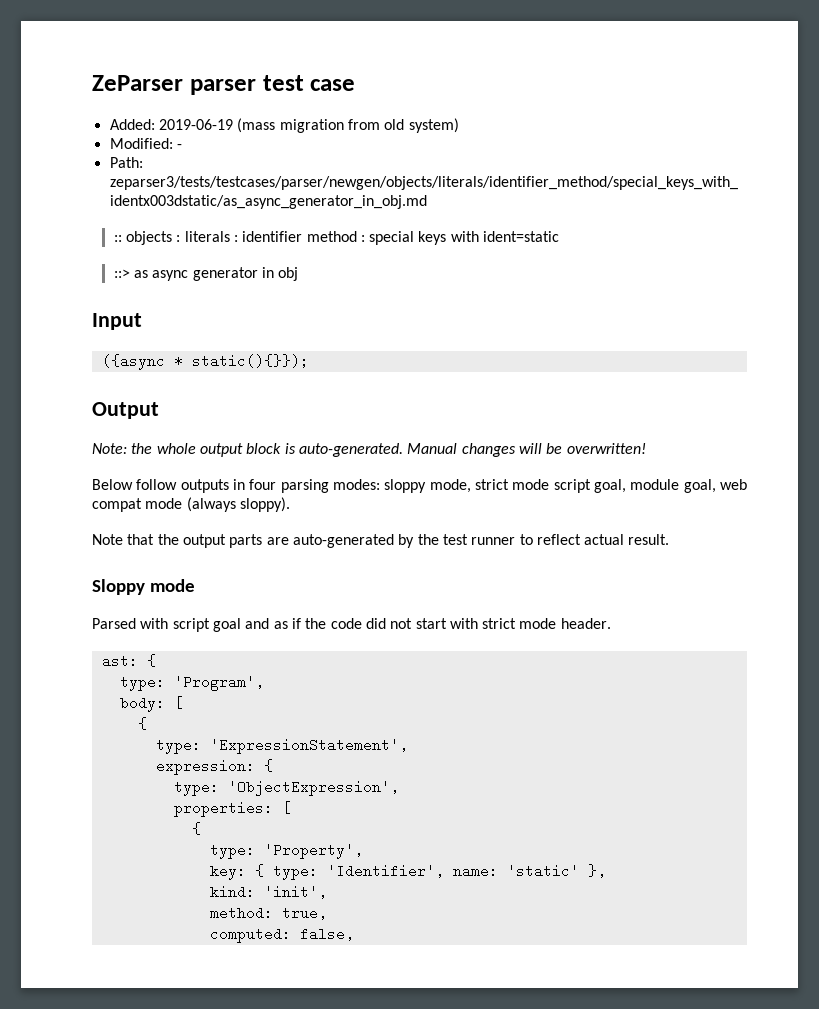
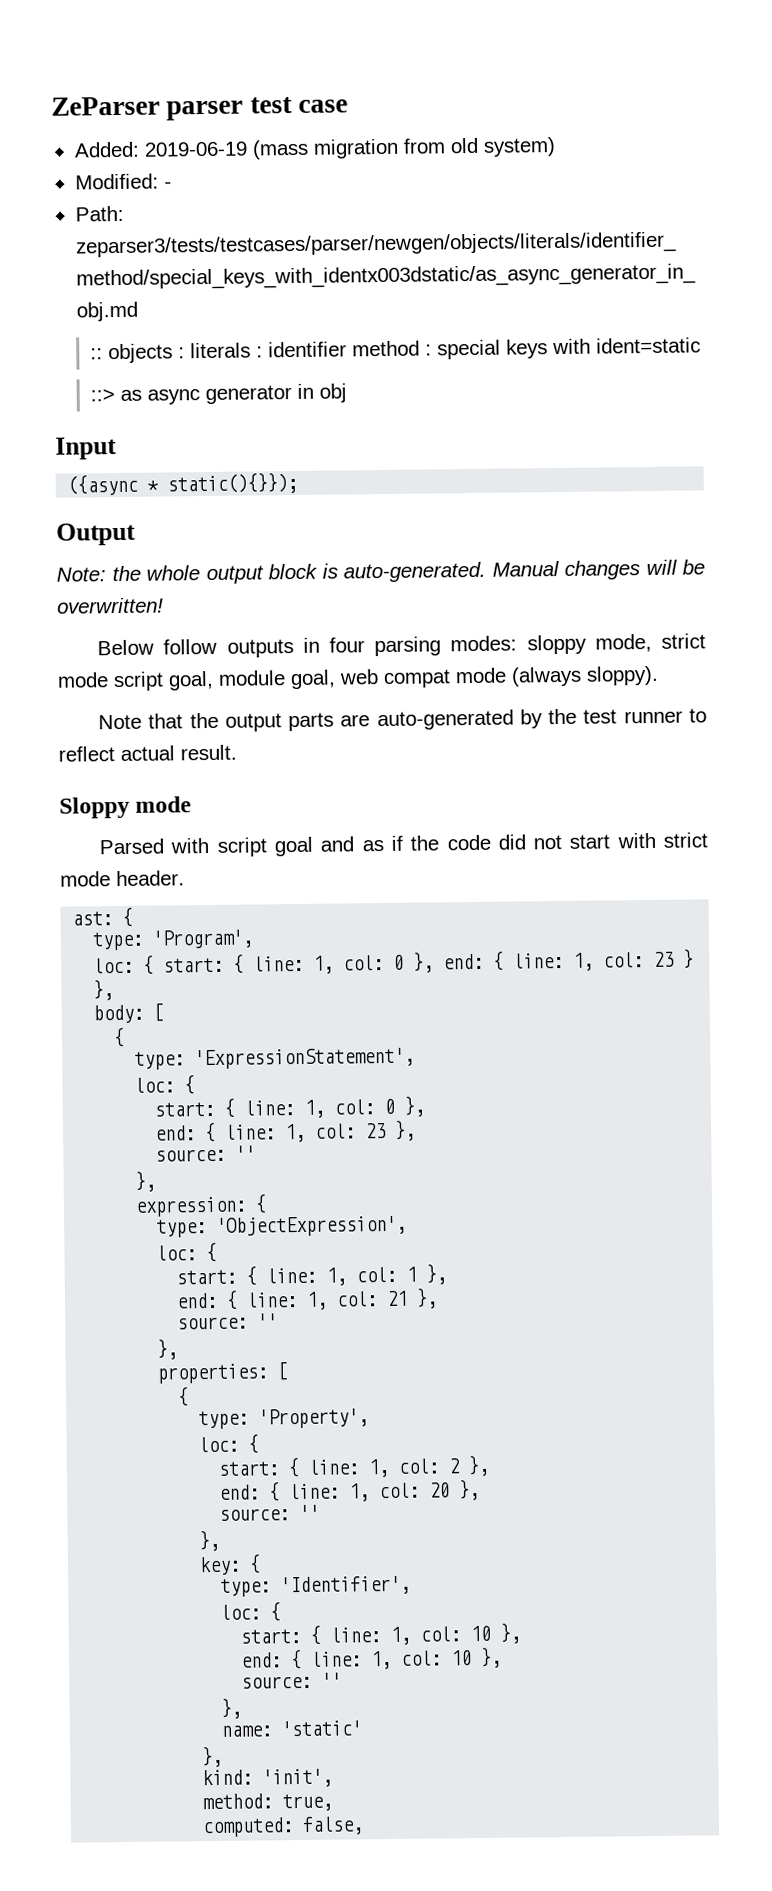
(264, 683) none -> [93,948,695,975] [93,979,115,1001] // loc: { start: { line: 1, col: 0 }, end: { line: 1, col: 23 } },
[155,759,273,775] [173,780,399,796] expression: { // type: 'ObjectExpression', -> [134,1074,196,1095] [154,1095,426,1118] [155,1119,417,1143] [155,1145,257,1162] [135,1170,157,1192] [135,1193,268,1217] [156,1215,408,1238] [156,1241,218,1263] [176,1263,448,1286] [176,1287,439,1310] [177,1313,279,1330] [157,1338,179,1360] loc: { // start: { line: 1, col: 0 }, // end: { line: 1, col: 23 }, // source: '' // }, // expression: { // type: 'ObjectExpression', // loc: { // start: { line: 1, col: 1 }, // end: { line: 1, col: 21 }, // source: '' // },
(363, 851) none -> [198,1433,260,1454] [218,1454,491,1478] [219,1478,481,1502] [219,1504,321,1521] [199,1529,221,1552] // loc: { // start: { line: 1, col: 2 }, // end: { line: 1, col: 20 }, // source: '' // },
(264, 870) none -> (262, 1563) //
(444, 871) none -> [220,1601,282,1622] [240,1622,522,1645] [241,1646,503,1670] [241,1672,343,1689] [221,1697,243,1719] // loc: { // start: { line: 1, col: 10 }, // end: { line: 1, col: 10 }, // source: '' // }, //
(579, 871) none -> (363, 1728) //

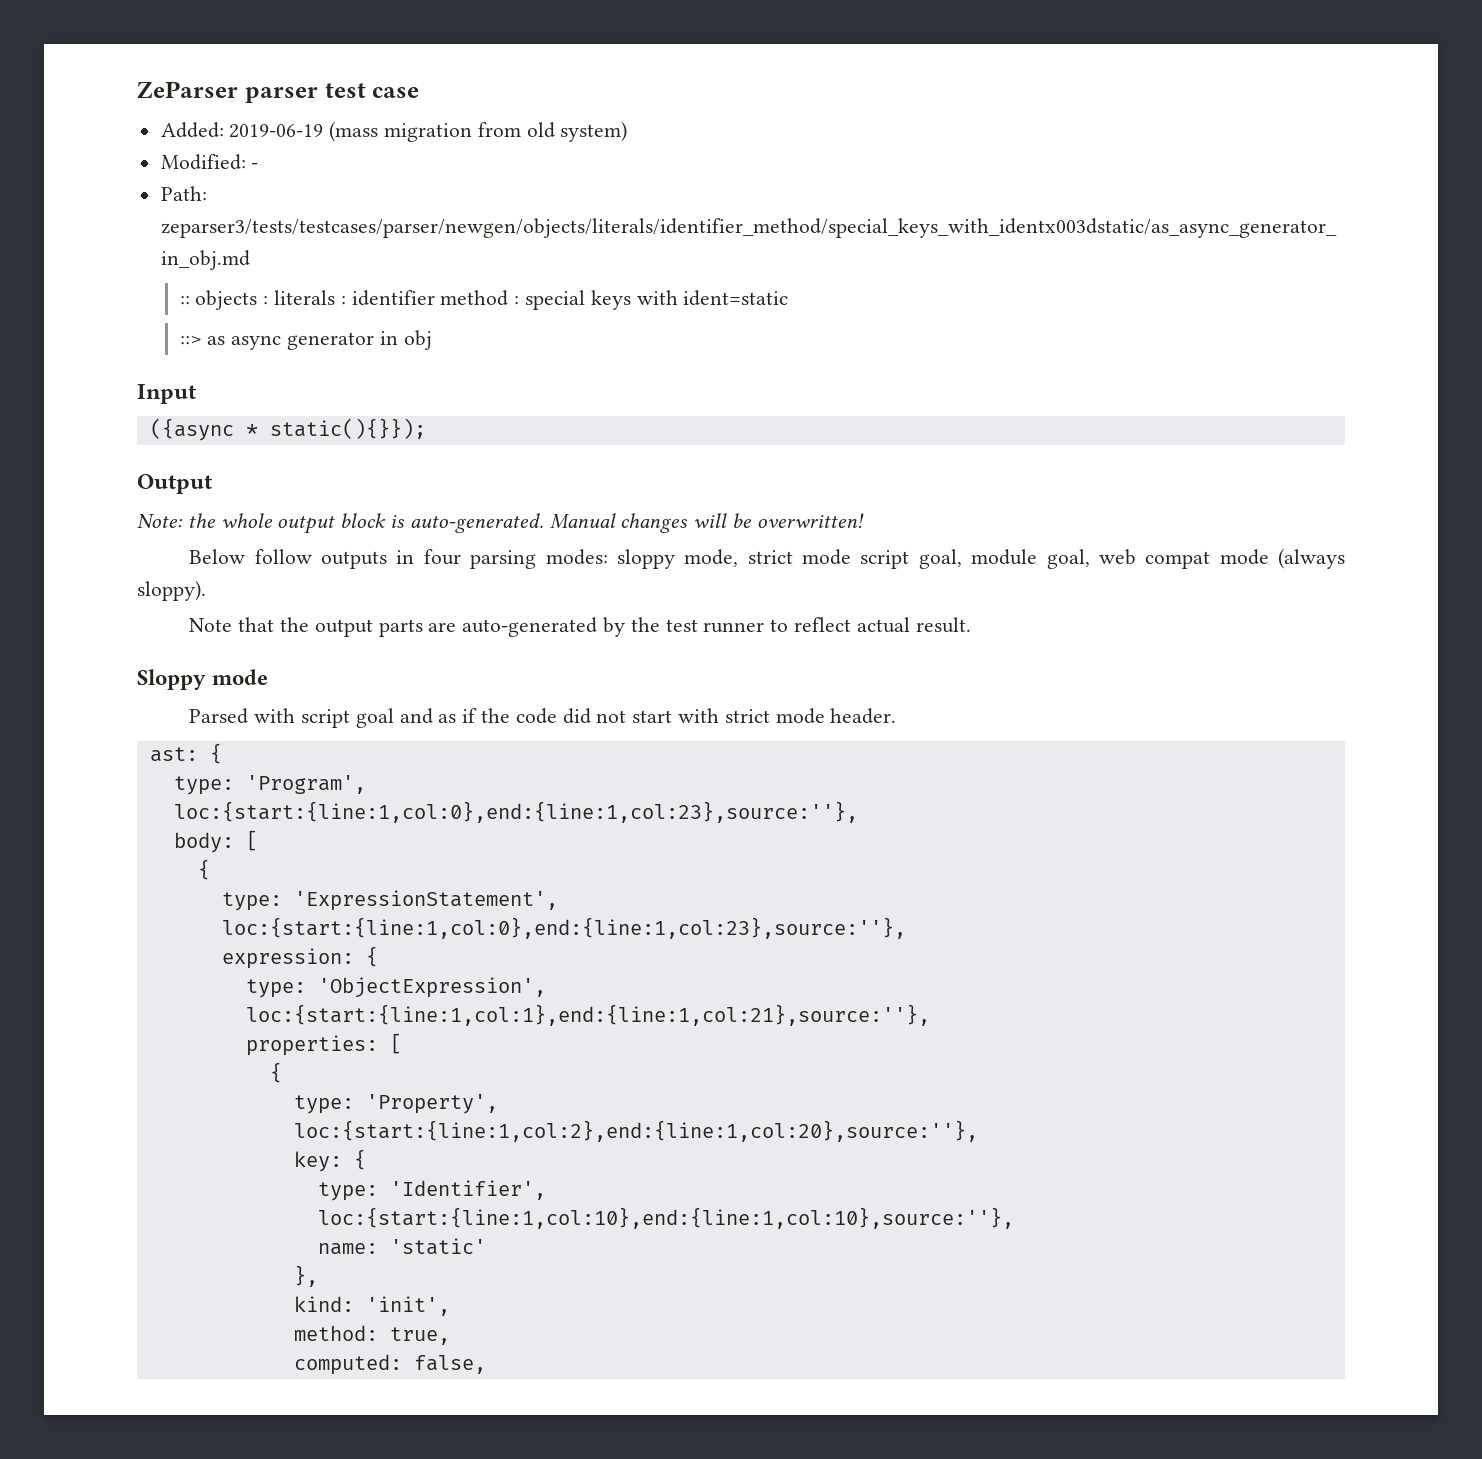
[93,948,695,975] [93,979,115,1001] loc: { start: { line: 1, col: 0 }, end: { line: 1, col: 23 } }, -> [173,801,858,823] loc:{start:{line:1,col:0},end:{line:1,col:23},source:''},
[134,1074,196,1095] [154,1095,426,1118] [155,1119,417,1143] [155,1145,257,1162] [135,1170,157,1192] [135,1193,268,1217] [156,1215,408,1238] [156,1241,218,1263] [176,1263,448,1286] [176,1287,439,1310] [177,1313,279,1330] [157,1338,179,1360] loc: { // start: { line: 1, col: 0 }, // end: { line: 1, col: 23 }, // source: '' // }, // expression: { // type: 'ObjectExpression', // loc: { // start: { line: 1, col: 1 }, // end: { line: 1, col: 21 }, // source: '' // }, -> [221,917,906,939] [221,946,378,969] [245,977,546,998] [245,1004,930,1026] loc:{start:{line:1,col:0},end:{line:1,col:23},source:''}, // expression: { // type: 'ObjectExpression', // loc:{start:{line:1,col:1},end:{line:1,col:21},source:''},
[198,1433,260,1454] [218,1454,491,1478] [219,1478,481,1502] [219,1504,321,1521] [199,1529,221,1552] [199,1553,262,1576] [220,1575,412,1597] [220,1601,282,1622] [240,1622,522,1645] [241,1646,503,1670] [241,1672,343,1689] [221,1697,243,1719] loc: { // start: { line: 1, col: 2 }, // end: { line: 1, col: 20 }, // source: '' // }, // key: { // type: 'Identifier', // loc: { // start: { line: 1, col: 10 }, // end: { line: 1, col: 10 }, // source: '' // }, -> [293,1120,978,1142] [293,1149,366,1172] [317,1180,546,1201] [317,1207,1014,1229] loc:{start:{line:1,col:2},end:{line:1,col:20},source:''}, // key: { // type: 'Identifier', // loc:{start:{line:1,col:10},end:{line:1,col:10},source:''},

